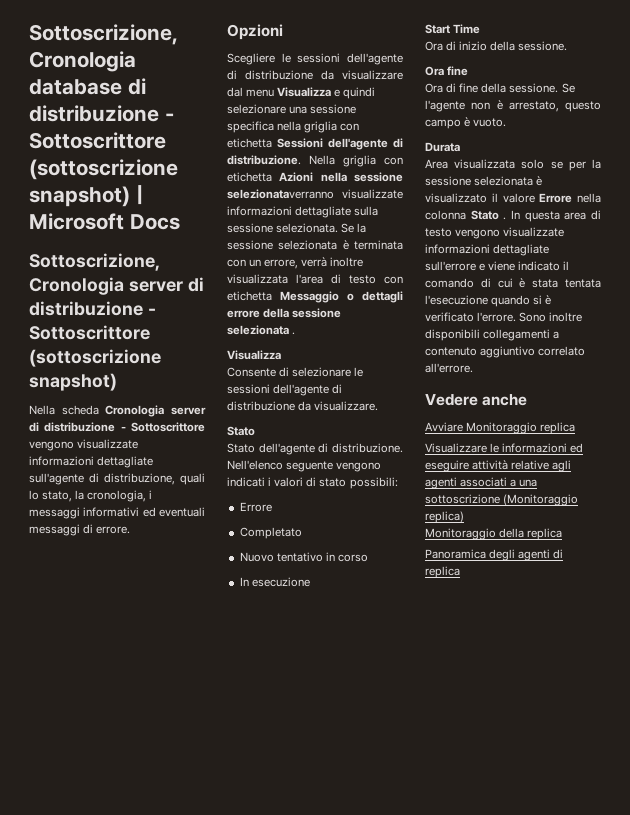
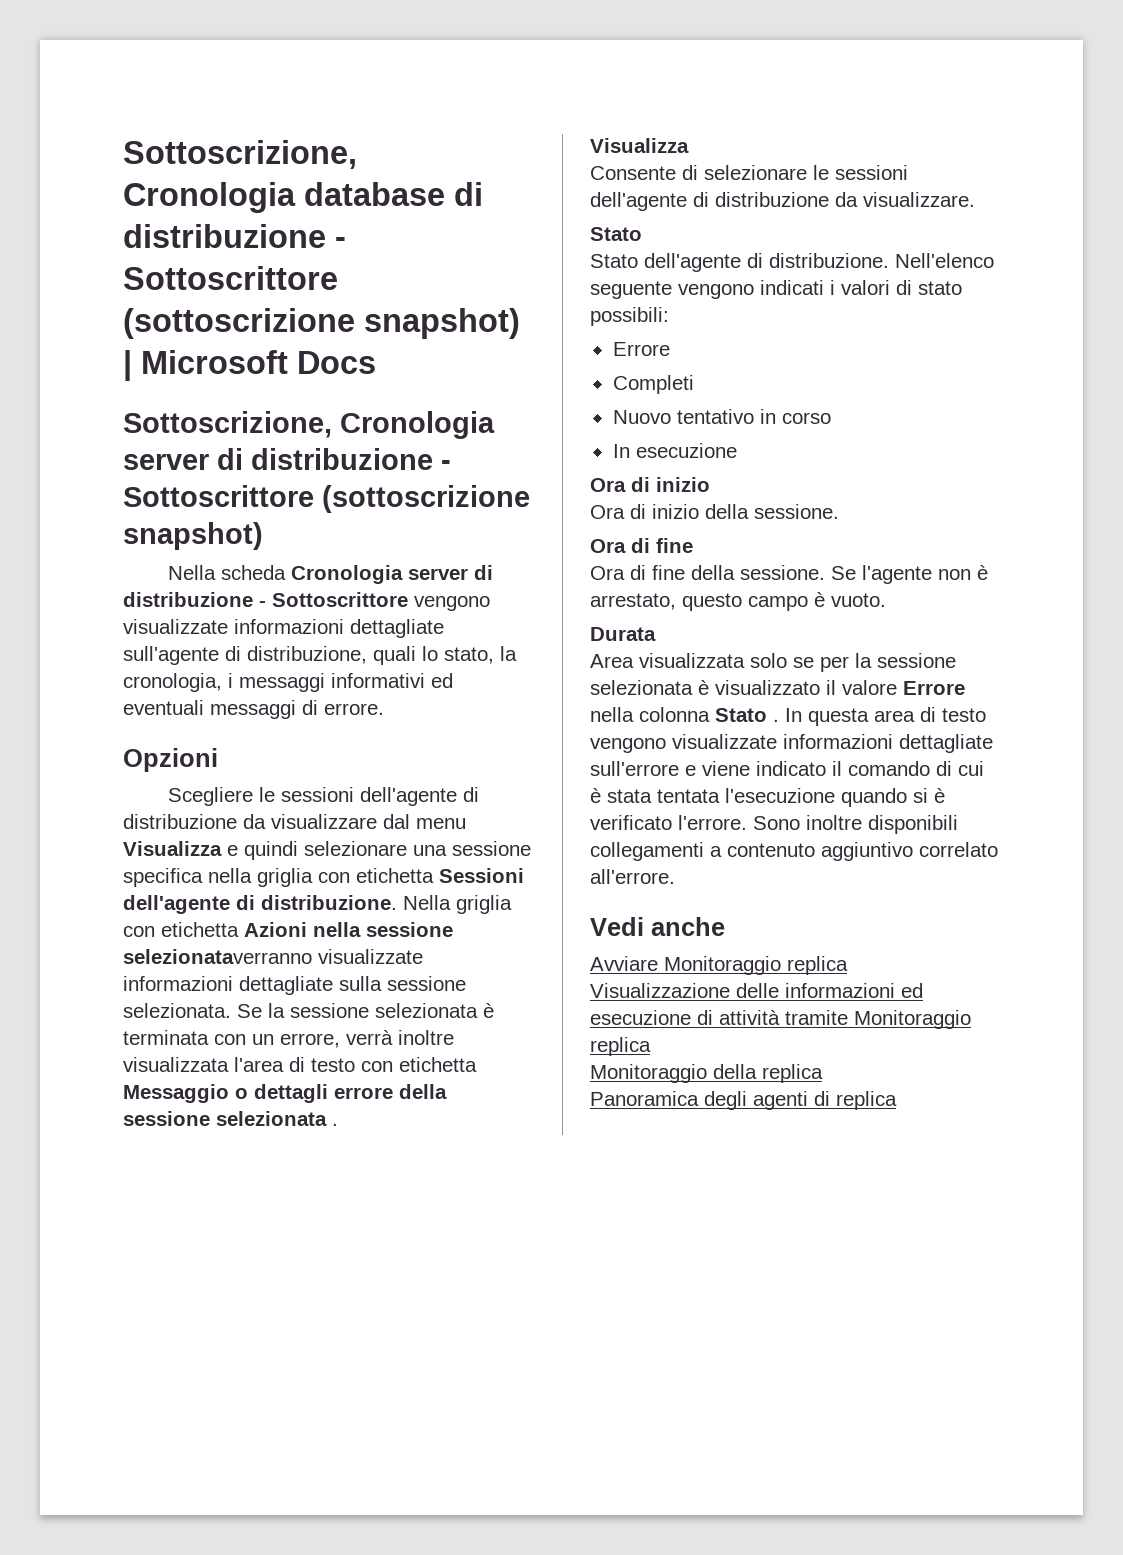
[239,527,302,539] Completato -> [612,375,694,394] Completi
[425,24,481,34] Start Time -> [590,477,710,492] Ora di inizio
(444, 71) none -> [631,538,650,553] di
[425,394,478,406] Vedere -> [590,917,644,936] Vedi
[425,443,584,453] [425,460,572,472] [425,477,538,489] [425,494,579,506] [425,511,464,523] Visualizzare le informazioni ed eseguire attività relative agli agenti associati a una sottoscrizione (Monitoraggio replica) -> [590,983,923,998] [590,1010,971,1029] [590,1037,651,1056] Visualizzazione delle informazioni ed esecuzione di attività tramite Monitoraggio replica

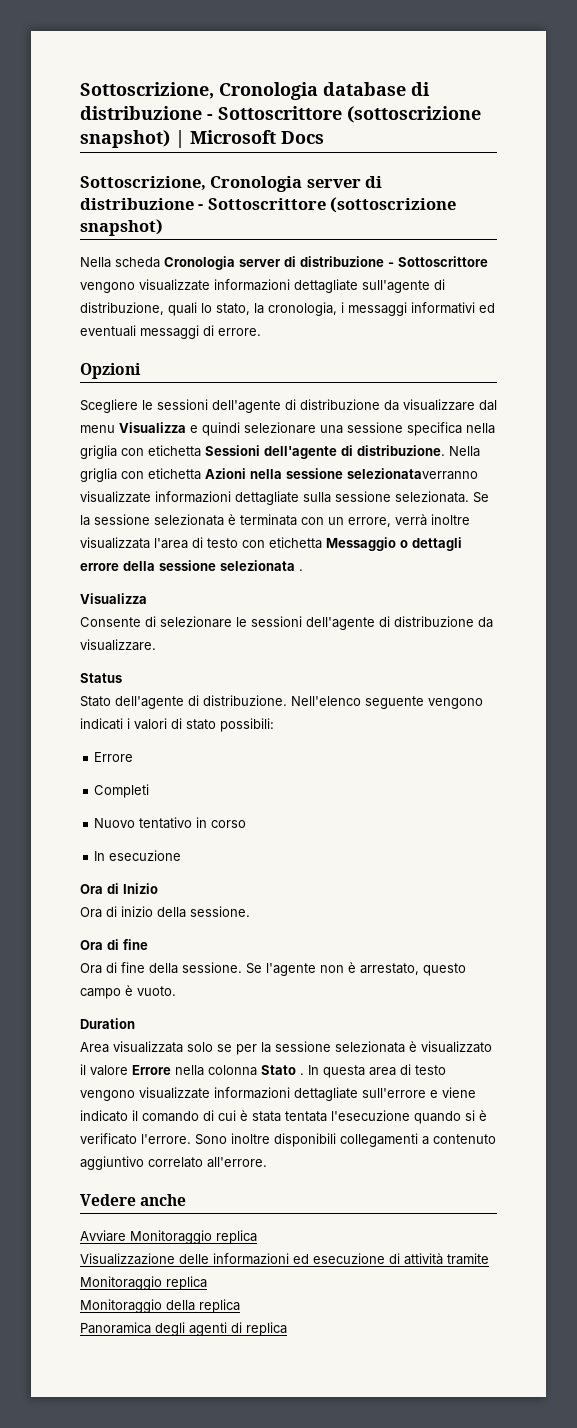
[590,227,642,241] Stato -> [80,673,122,683] Status
[656,477,710,492] inizio -> [123,883,158,894] Inizio
[590,627,656,641] Durata -> [80,1018,135,1029] Duration
[590,917,644,936] Vedi -> [80,1194,136,1206] Vedere

